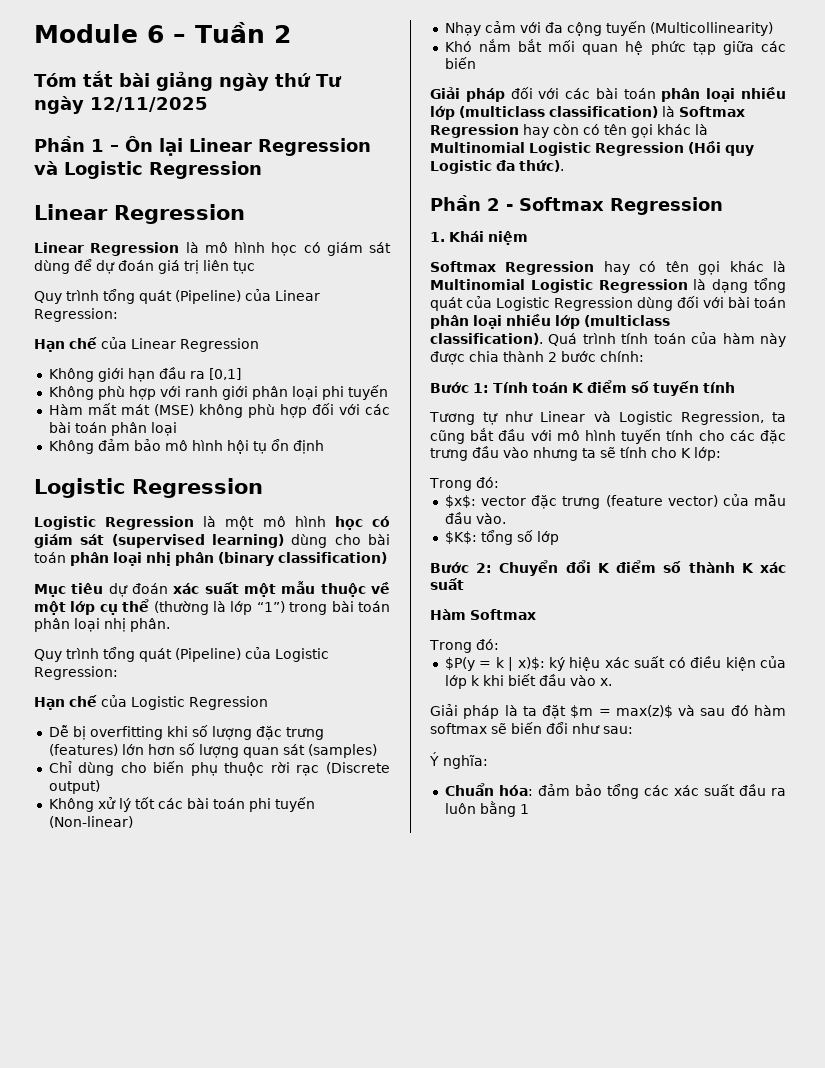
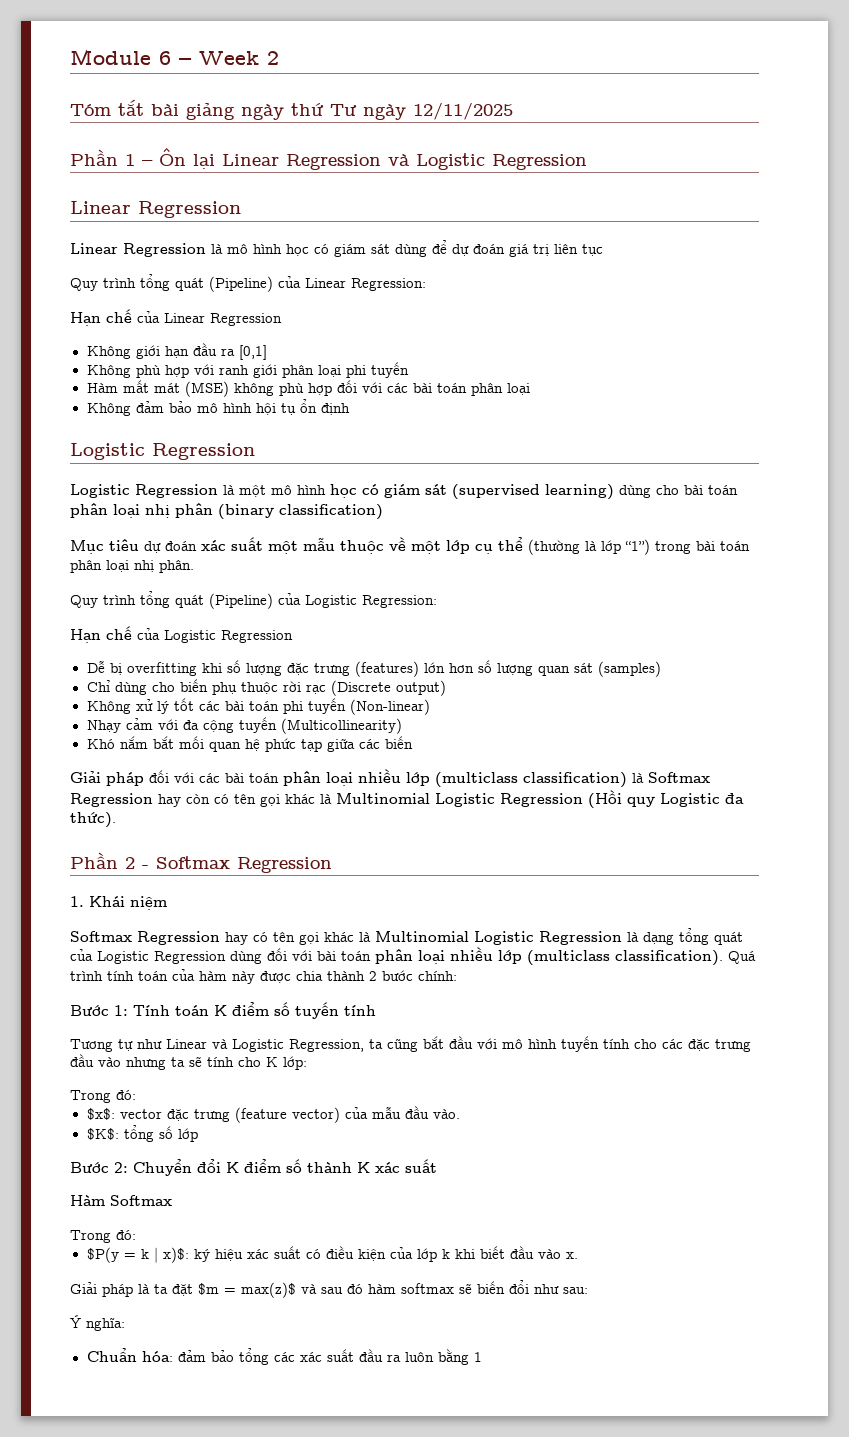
[195,22,265,43] Tuần -> [199,51,259,65] Week

